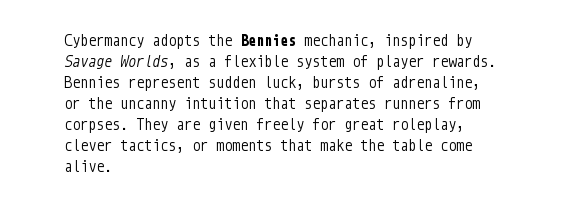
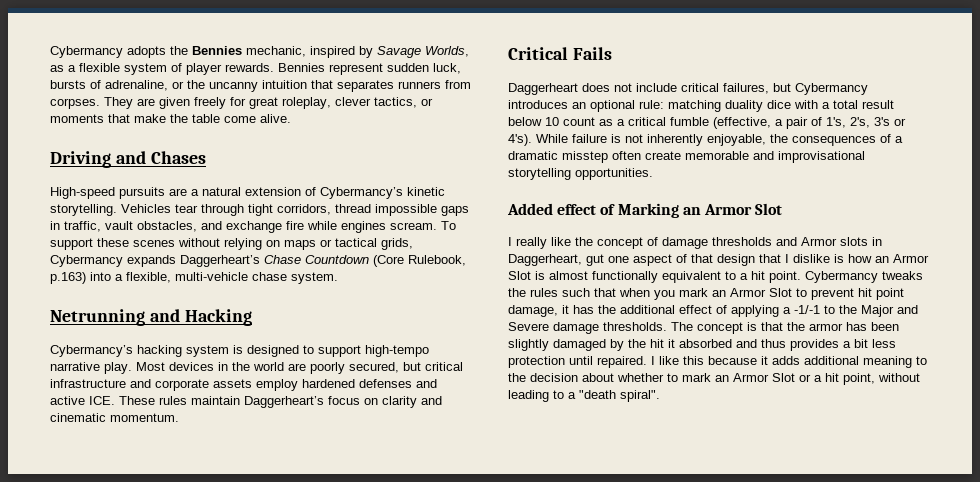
(112, 166) none -> [50,151,206,168] [50,187,445,199] [50,204,469,216] [50,221,456,233] [50,238,413,250] [50,255,466,267] [50,272,338,284] [50,309,252,326] [50,345,429,357] [50,362,463,374] [50,379,437,391] [50,396,442,408] [50,413,179,422] [508,47,612,60] [508,83,868,95] [508,100,894,112] [508,117,906,129] [508,134,903,146] [508,151,865,163] [508,168,653,180] [507,203,783,218] [508,237,882,249] [508,254,929,266] [508,271,923,283] [508,288,904,300] [508,305,918,317] [508,322,899,334] [508,339,896,351] [508,356,927,368] [508,373,920,385] [508,390,660,402] // Driving and Chases // High-speed pursuits are a natural extension of Cybermancy’s kinetic storytelling. Vehicles tear through tight corridors, thread impossible gaps in traffic, vault obstacles, and exchange fire while engines scream. To support these scenes without relying on maps or tactical grids, Cybermancy expands Daggerheart’s Chase Countdown (Core Rulebook, p.163) into a flexible, multi-vehicle chase system. // Netrunning and Hacking // Cybermancy’s hacking system is designed to support high-tempo narrative play. Most devices in the world are poorly secured, but critical infrastructure and corporate assets employ hardened defenses and active ICE. These rules maintain Daggerheart’s focus on clarity and cinematic momentum. // Critical Fails // Daggerheart does not include critical failures, but Cybermancy introduces an optional rule: matching duality dice with a total result below 10 count as a critical fumble (effective, a pair of 1's, 2's, 3's or 4's). While failure is not inherently enjoyable, the consequences of a dramatic misstep often create memorable and improvisational storytelling opportunities. // Added effect of Marking an Armor Slot // I really like the concept of damage thresholds and Armor slots in Daggerheart, gut one aspect of that design that I dislike is how an Armor Slot is almost functionally equivalent to a hit point. Cybermancy tweaks the rules such that when you mark an Armor Slot to prevent hit point damage, it has the additional effect of applying a -1/-1 to the Major and Severe damage thresholds. The concept is that the armor has been slightly damaged by the hit it absorbed and thus provides a bit less protection until repaired. I like this because it adds additional meaning to the decision about whether to mark an Armor Slot or a hit point, without leading to a "death spiral".

